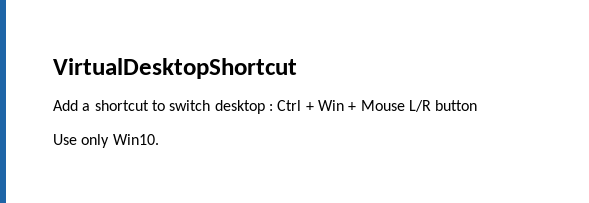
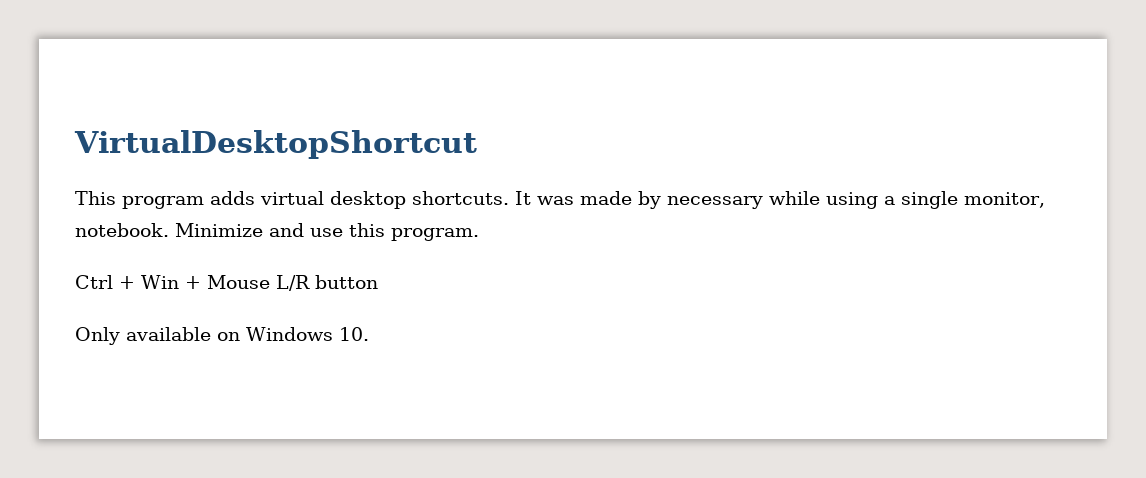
[53,100,273,114] Add a shortcut to switch desktop : -> [75,191,1045,209] [75,223,479,241] This program adds virtual desktop shortcuts. It was made by necessary while using a single monitor, notebook. Minimize and use this program. //
[53,134,159,148] Use only Win10. -> [75,327,369,345] Only available on Windows 10.

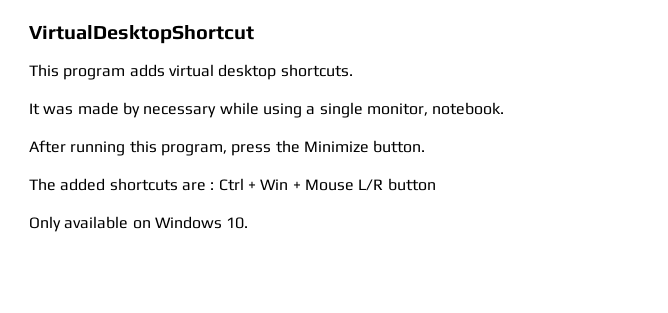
(509, 198) none -> (353, 70) //
[175,223,479,241] Minimize and use this program. // -> [29,140,426,156] [29,178,215,191] // After running this program, press the Minimize button. // The added shortcuts are :

